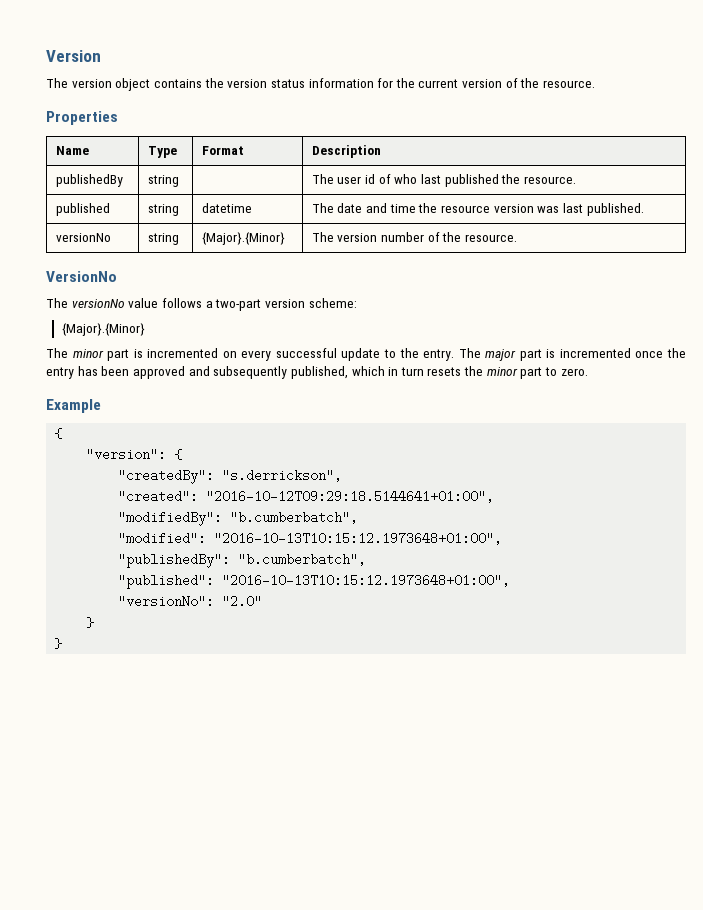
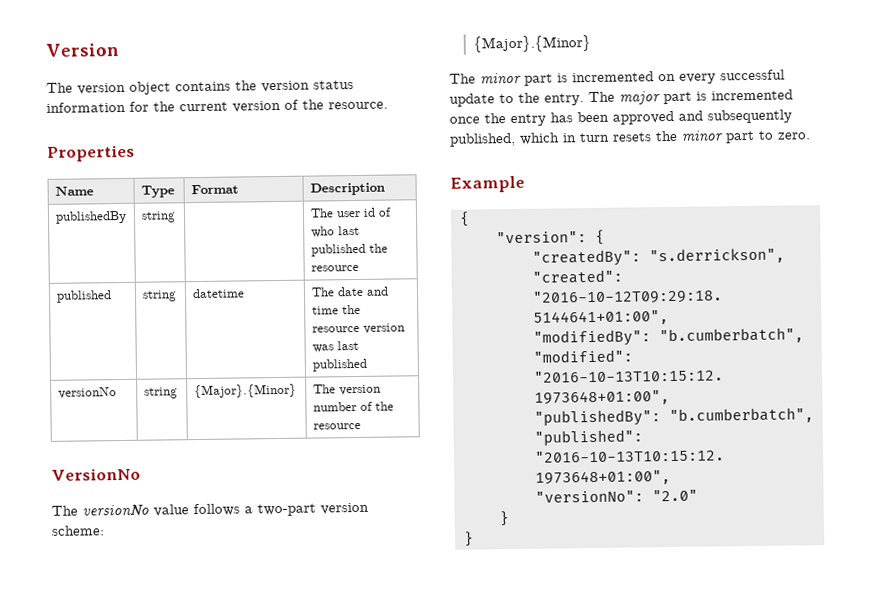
[523,176,576,184] resource. -> [310,264,359,272] resource
[586,203,644,216] published. -> [311,358,367,372] published
[464,234,517,242] resource. -> [312,422,361,430] resource

